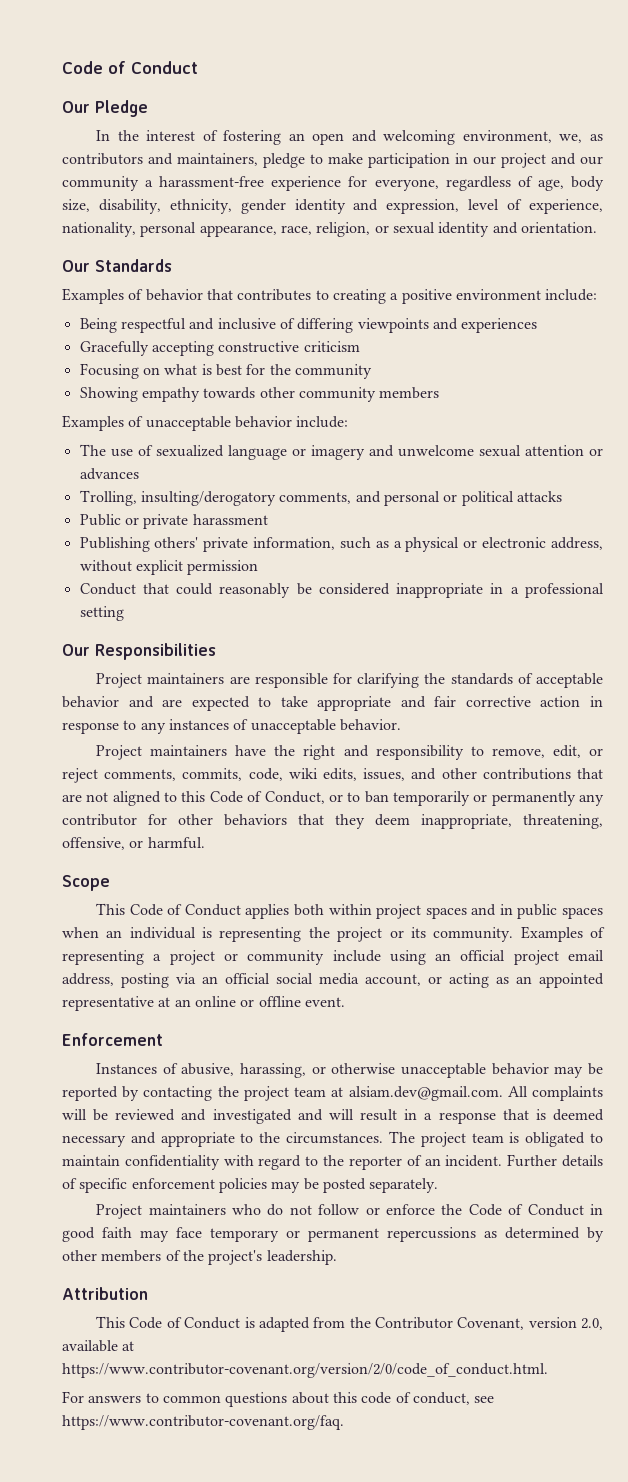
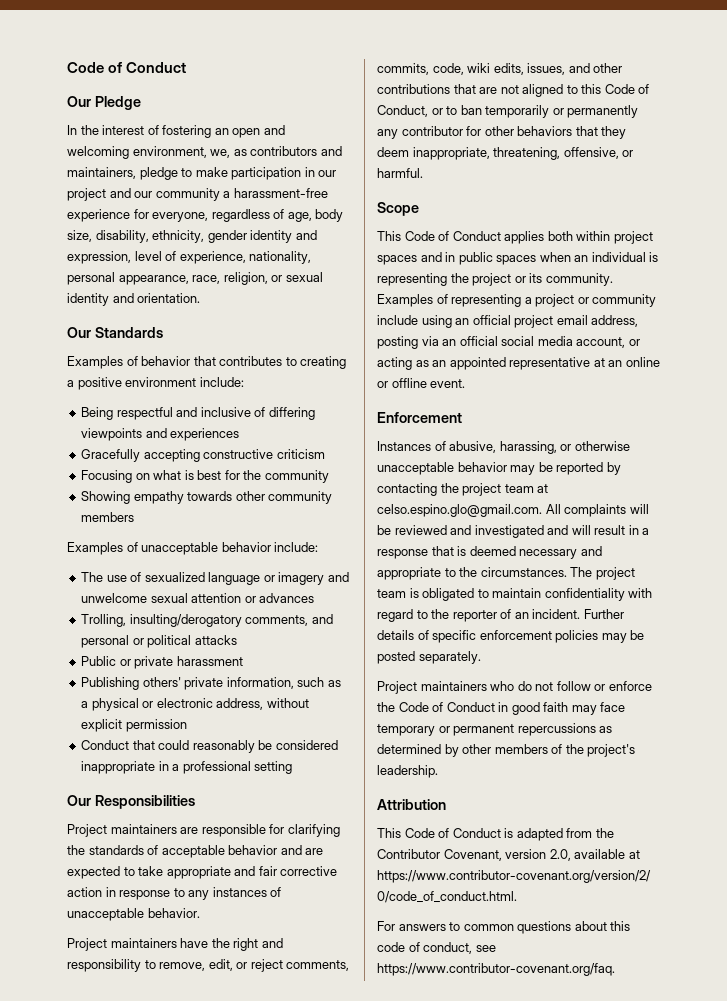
[348,1086,503,1101] alsiam.dev@gmail.com. -> [377,504,542,517] celso.espino.glo@gmail.com.

